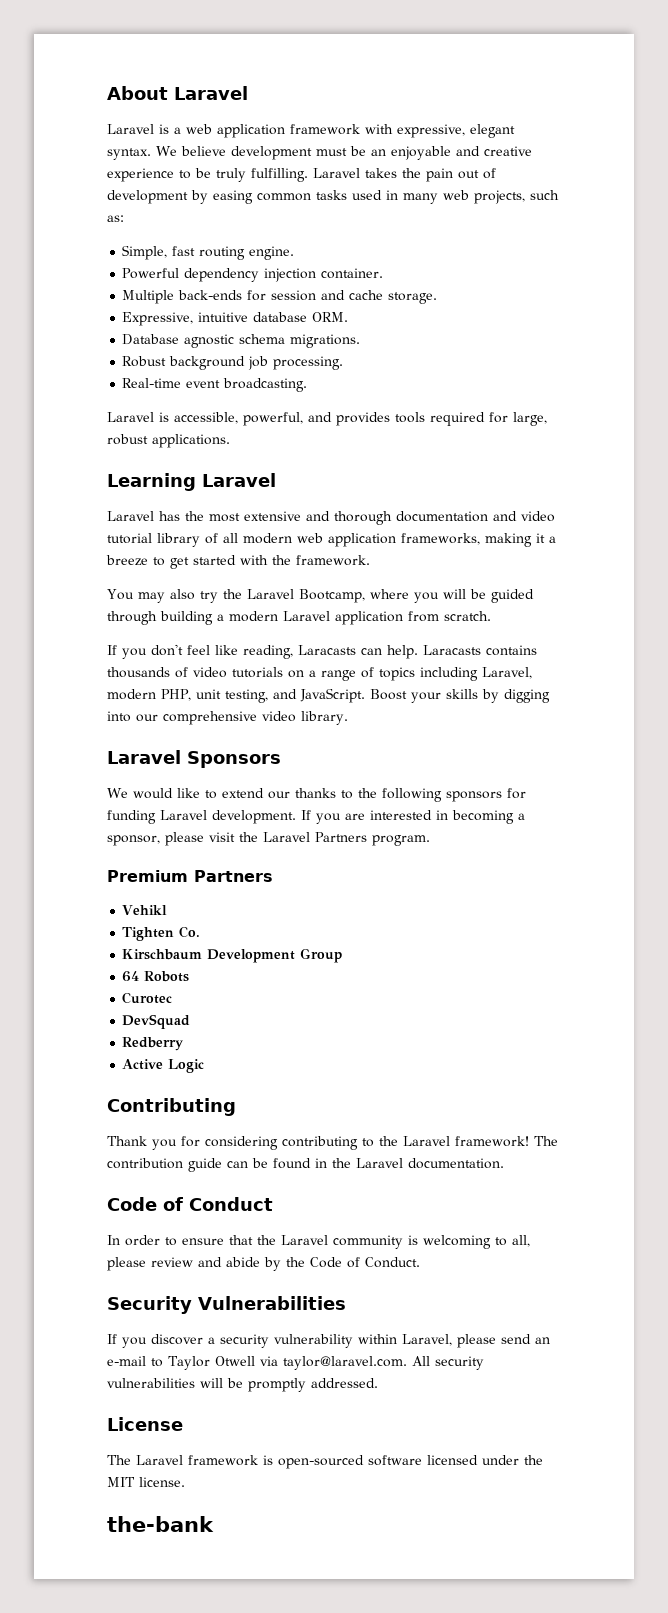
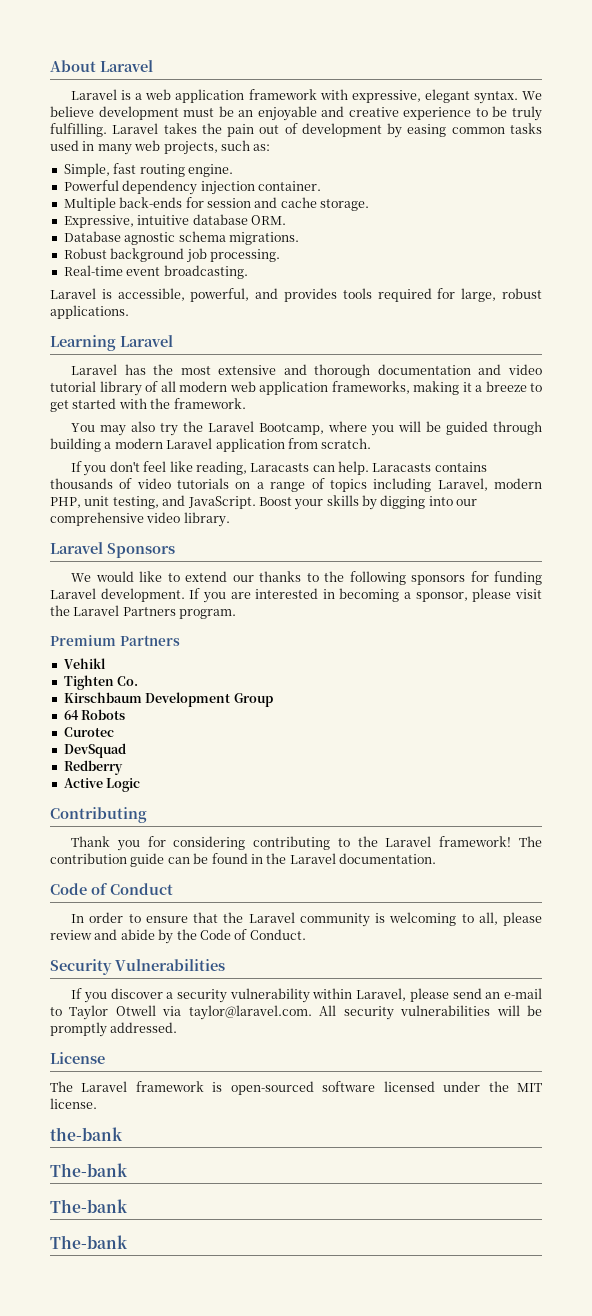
(214, 1524) none -> [50,1163,128,1177] [50,1199,128,1213] [50,1235,128,1249] // The-bank // The-bank // The-bank

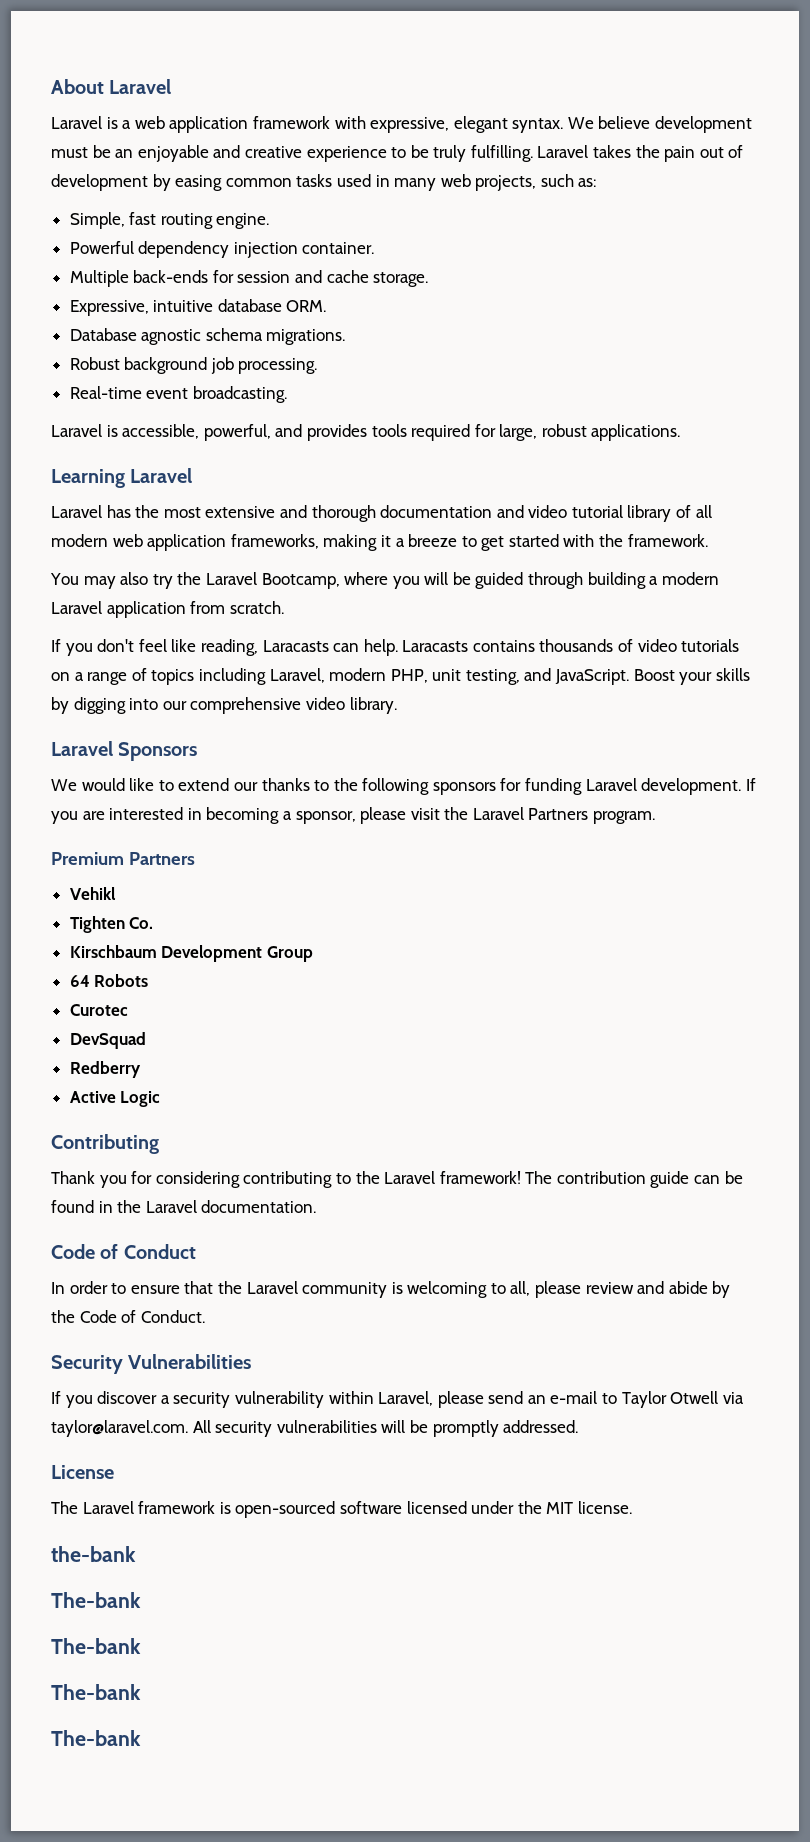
(128, 1242) none -> [51,1730,141,1746] // The-bank

